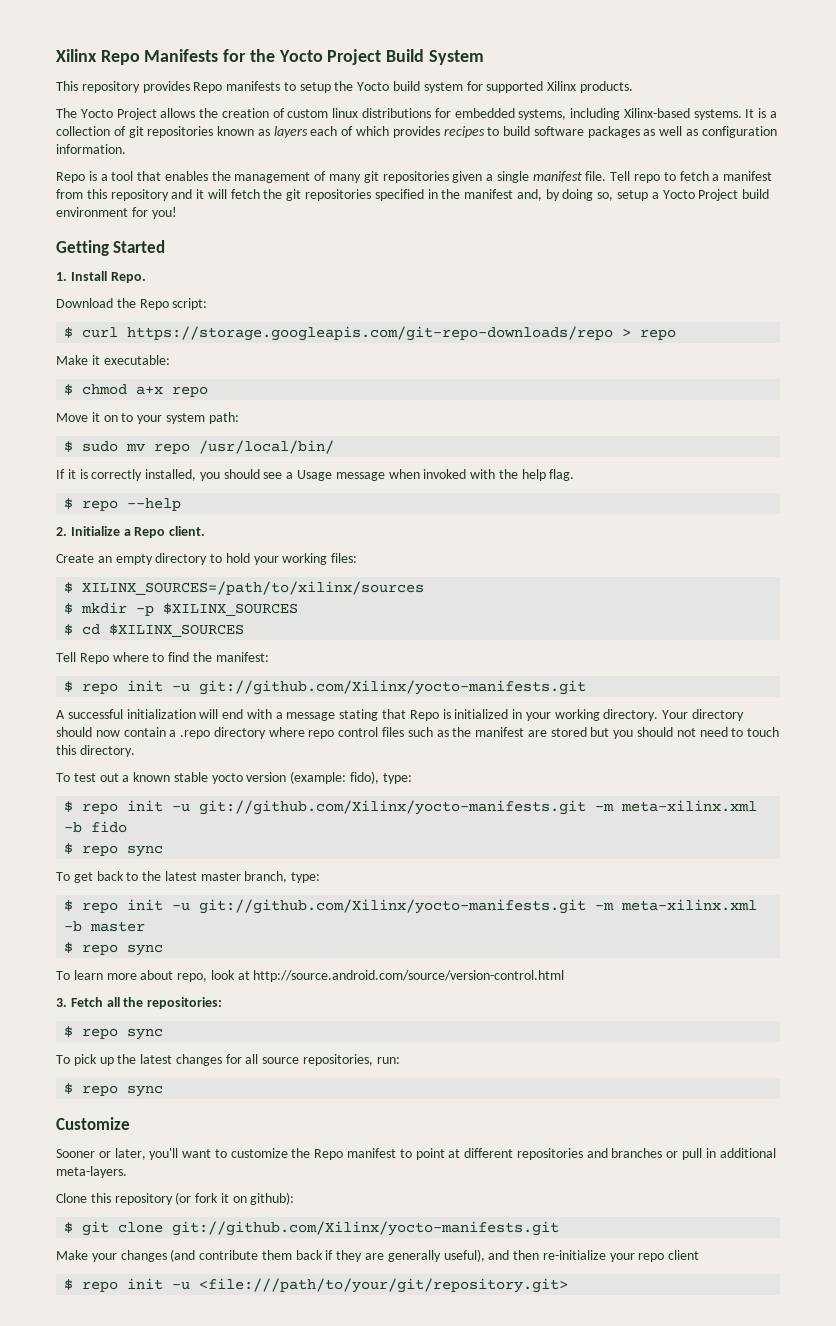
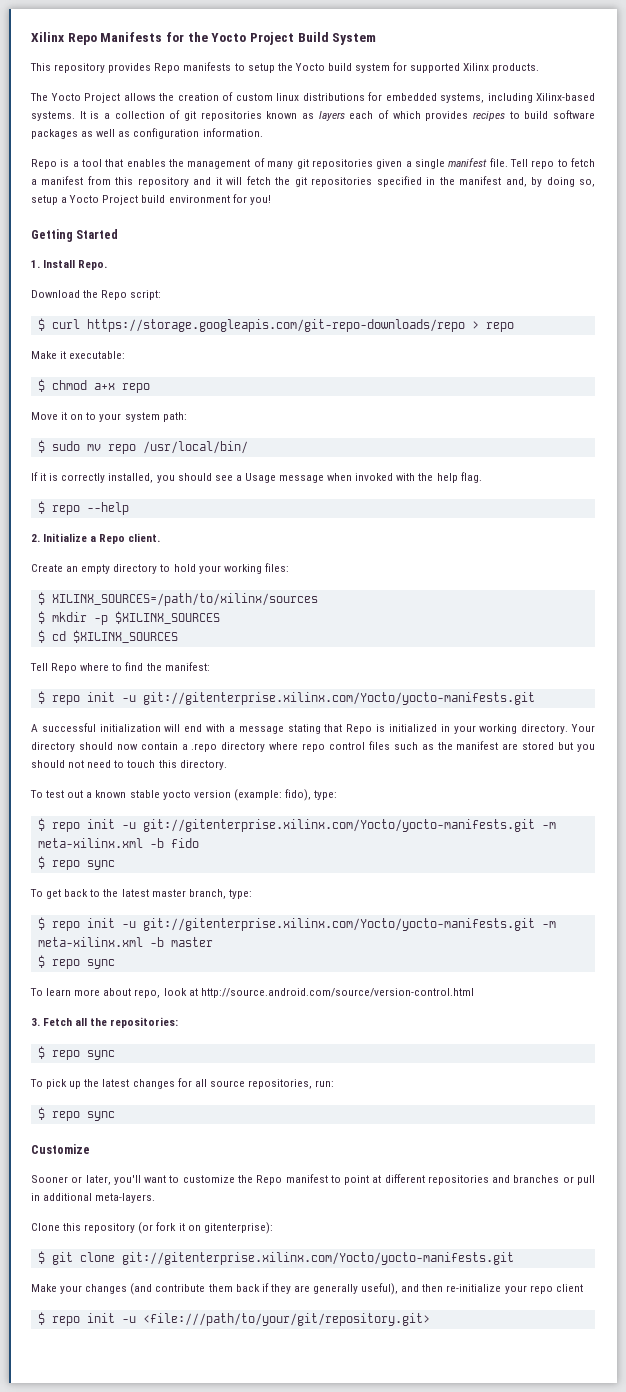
[199,680,587,695] git://github.com/Xilinx/yocto-manifests.git -> [142,692,535,705] git://gitenterprise.xilinx.com/Yocto/yocto-manifests.git
[199,800,587,815] git://github.com/Xilinx/yocto-manifests.git -> [142,819,535,832] git://gitenterprise.xilinx.com/Yocto/yocto-manifests.git
[199,899,587,914] git://github.com/Xilinx/yocto-manifests.git -> [142,918,535,931] git://gitenterprise.xilinx.com/Yocto/yocto-manifests.git
[250,1192,295,1205] github): -> [203,1222,273,1234] gitenterprise):
[172,1221,560,1236] git://github.com/Xilinx/yocto-manifests.git -> [121,1252,514,1265] git://gitenterprise.xilinx.com/Yocto/yocto-manifests.git

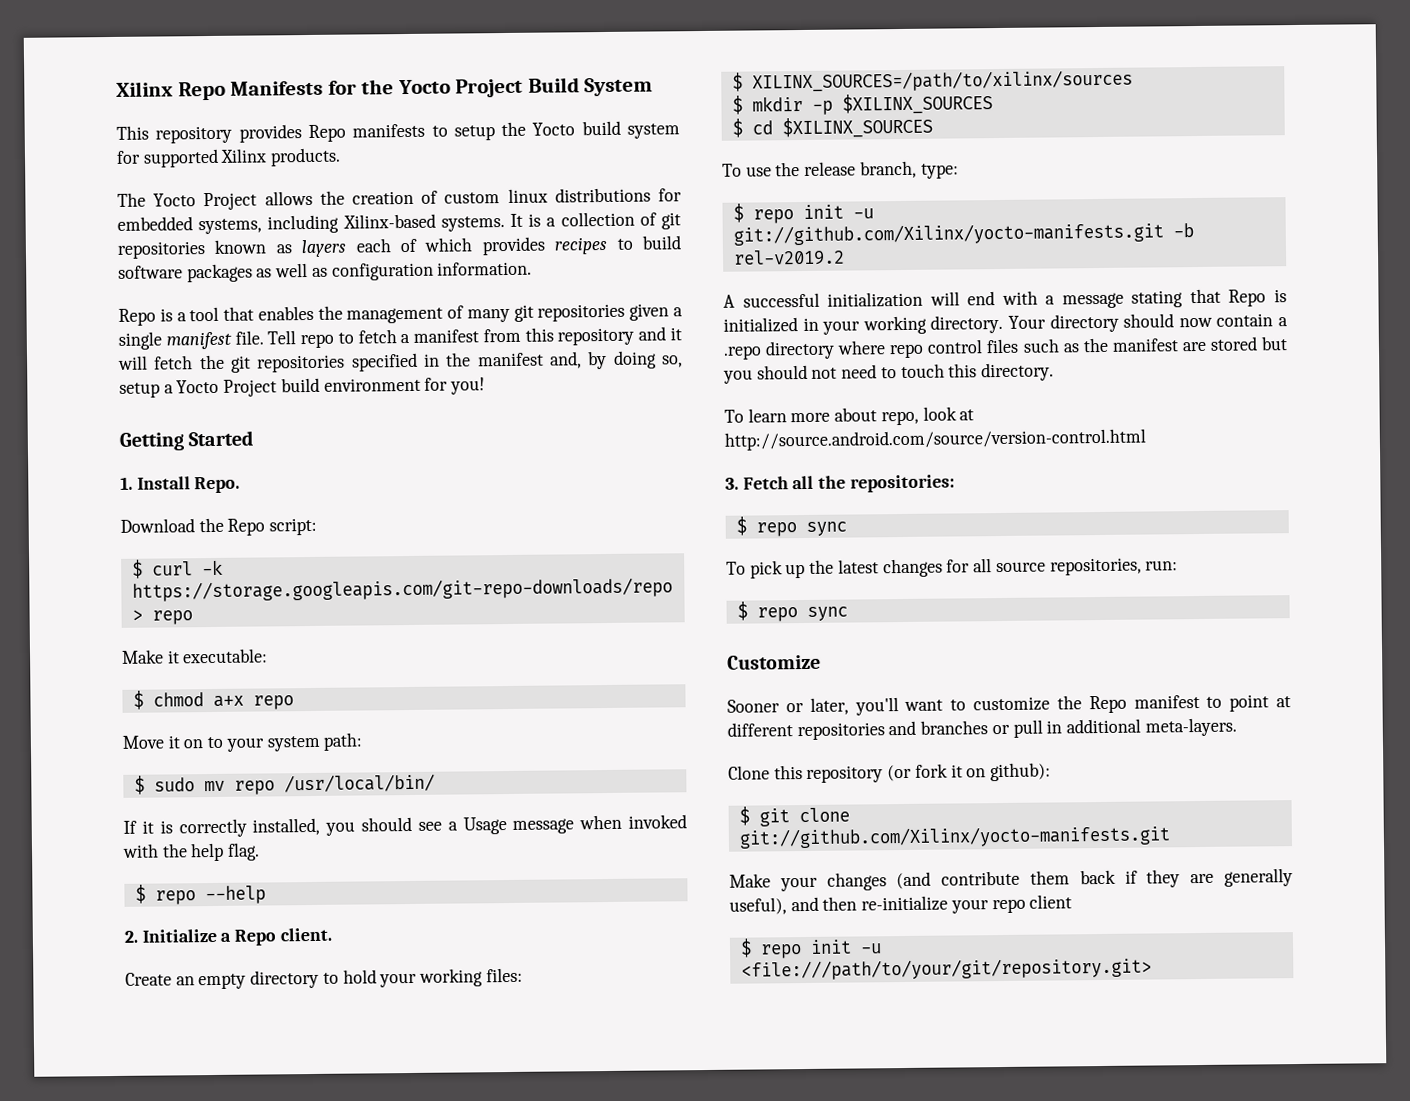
(80, 324) none -> [201,559,223,576] -k
[30,662,210,673] [37,691,535,705] Tell Repo where to find the manifest: // $ repo init -u git://gitenterprise.xilinx.com/Yocto/yocto-manifests.git -> [722,160,959,179] [732,203,874,224] [732,222,1194,246] [732,249,845,266] To use the release branch, type: // $ repo init -u git://github.com/Xilinx/yocto-manifests.git -b rel-v2019.2
[30,789,338,801] [37,818,556,832] [37,838,199,848] [37,856,115,870] [30,889,252,899] [37,917,556,931] [37,937,213,947] [37,955,115,969] // To test out a known stable yocto version (example: fido), type: // $ repo init -u git://gitenterprise.xilinx.com/Yocto/yocto-manifests.git -m meta-xilinx.xml -b fido // $ repo sync // To get back to the latest master branch, type: // $ repo init -u git://gitenterprise.xilinx.com/Yocto/yocto-manifests.git -m meta-xilinx.xml -b master // $ repo sync -> (1055, 372) none
[203,1222,273,1234] gitenterprise): -> [990,762,1052,782] github):
[121,1252,514,1265] git://gitenterprise.xilinx.com/Yocto/yocto-manifests.git -> [738,825,1170,849] git://github.com/Xilinx/yocto-manifests.git

